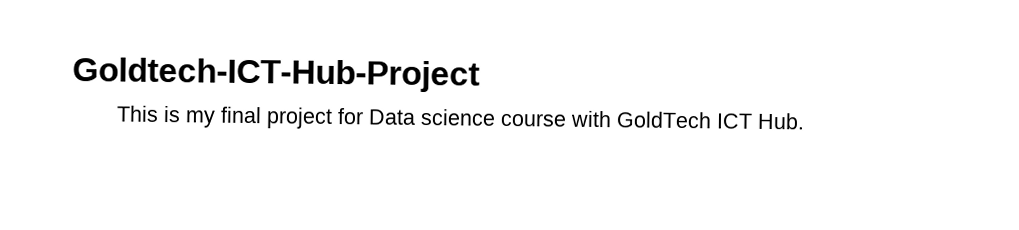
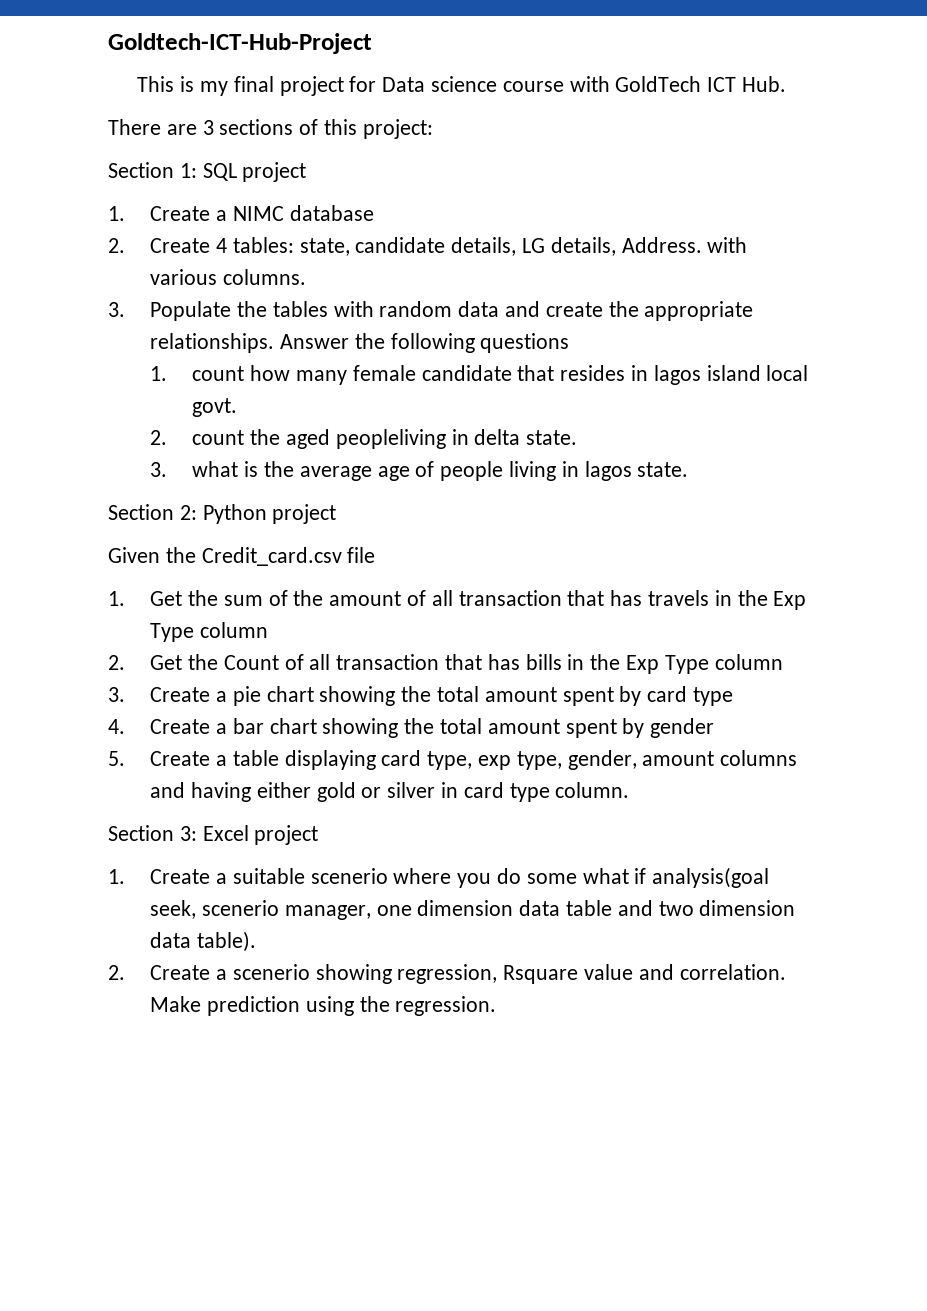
(806, 121) none -> [108,119,433,139] [108,162,307,182] [108,205,374,221] [108,237,748,256] [150,269,307,285] [108,301,754,321] [150,333,570,353] [150,365,809,385] [192,398,238,417] [150,429,578,449] [150,461,689,481] [108,504,337,524] [108,547,376,566] [108,590,807,610] [150,622,269,642] [108,654,783,674] [108,686,734,706] [108,718,715,738] [108,750,798,770] [150,782,630,802] [108,825,319,845] [108,867,770,888] [150,900,796,920] [150,931,257,952] [108,964,786,984] [150,996,497,1016] // There are 3 sections of this project: // Section 1: SQL project // 1. Create a NIMC database // 2. Create 4 tables: state, candidate details, LG details, Address. with various columns. // 3. Populate the tables with random data and create the appropriate relationships. Answer the following questions // 1. count how many female candidate that resides in lagos island local govt. // 2. count the aged peopleliving in delta state. // 3. what is the average age of people living in lagos state. // Section 2: Python project // Given the Credit_card.csv file // 1. Get the sum of the amount of all transaction that has travels in the Exp Type column // 2. Get the Count of all transaction that has bills in the Exp Type column // 3. Create a pie chart showing the total amount spent by card type // 4. Create a bar chart showing the total amount spent by gender // 5. Create a table displaying card type, exp type, gender, amount columns and having either gold or silver in card type column. // Section 3: Excel project // 1. Create a suitable scenerio where you do some what if analysis(goal seek, scenerio manager, one dimension data table and two dimension data table). // 2. Create a scenerio showing regression, Rsquare value and correlation. Make prediction using the regression.

